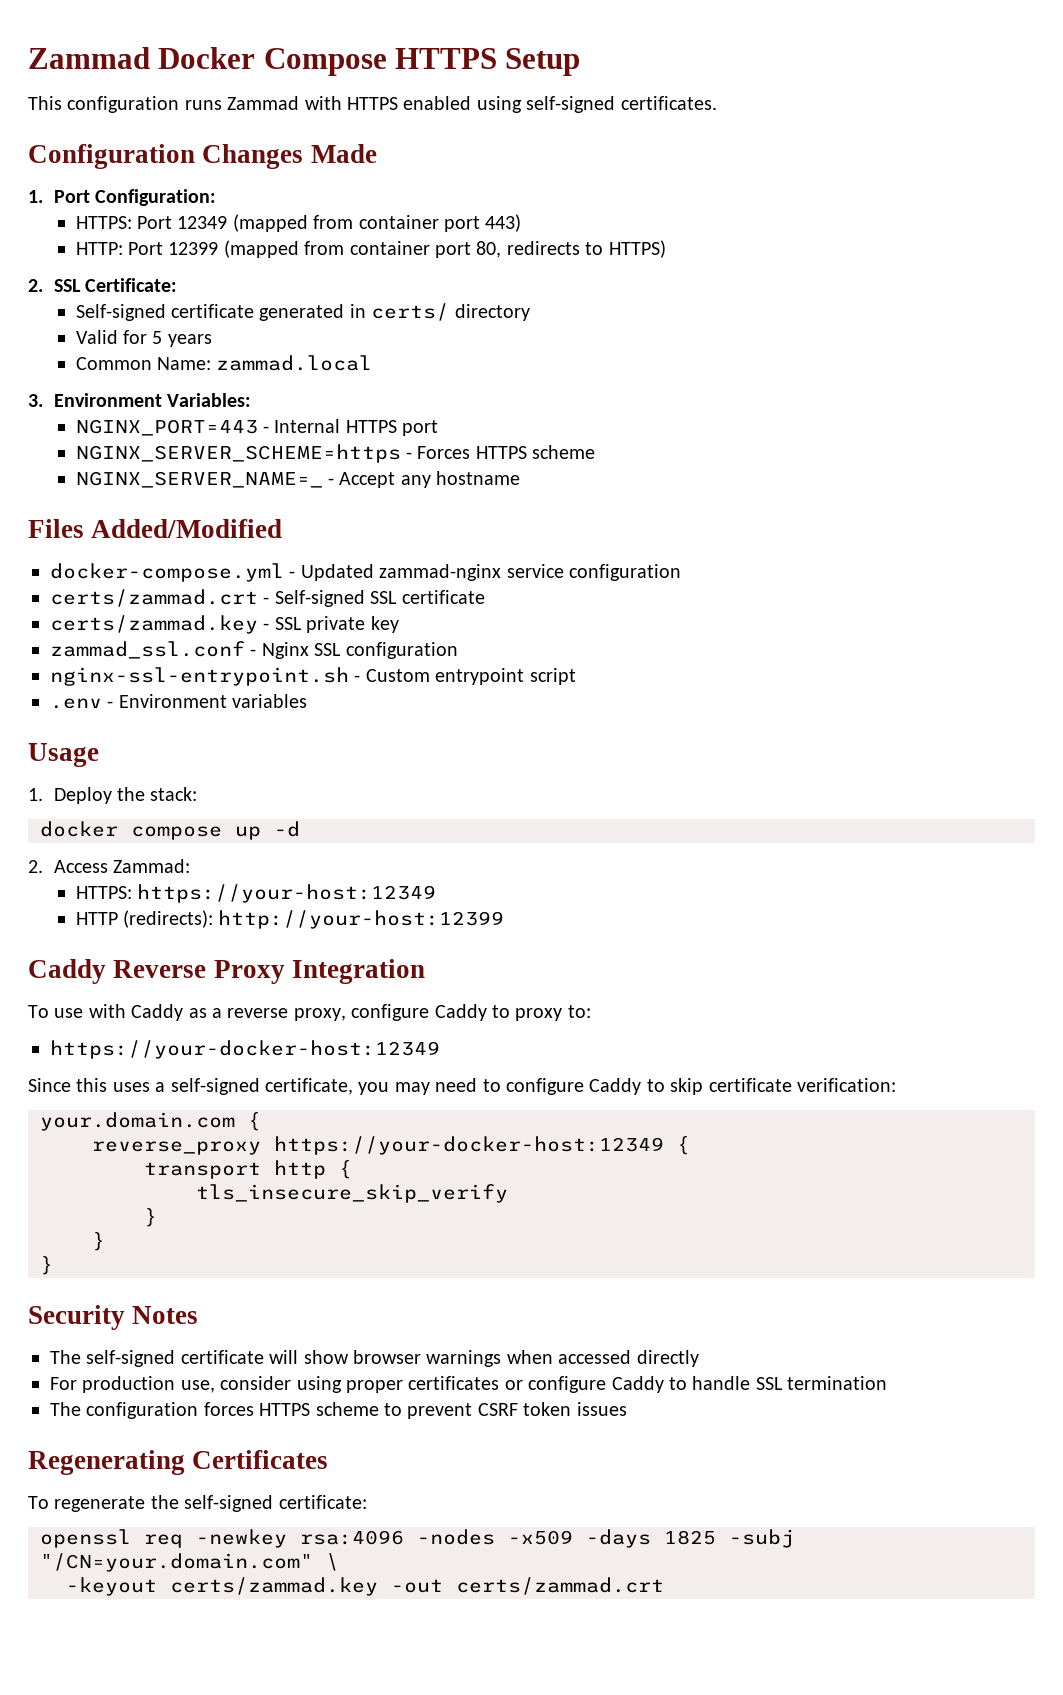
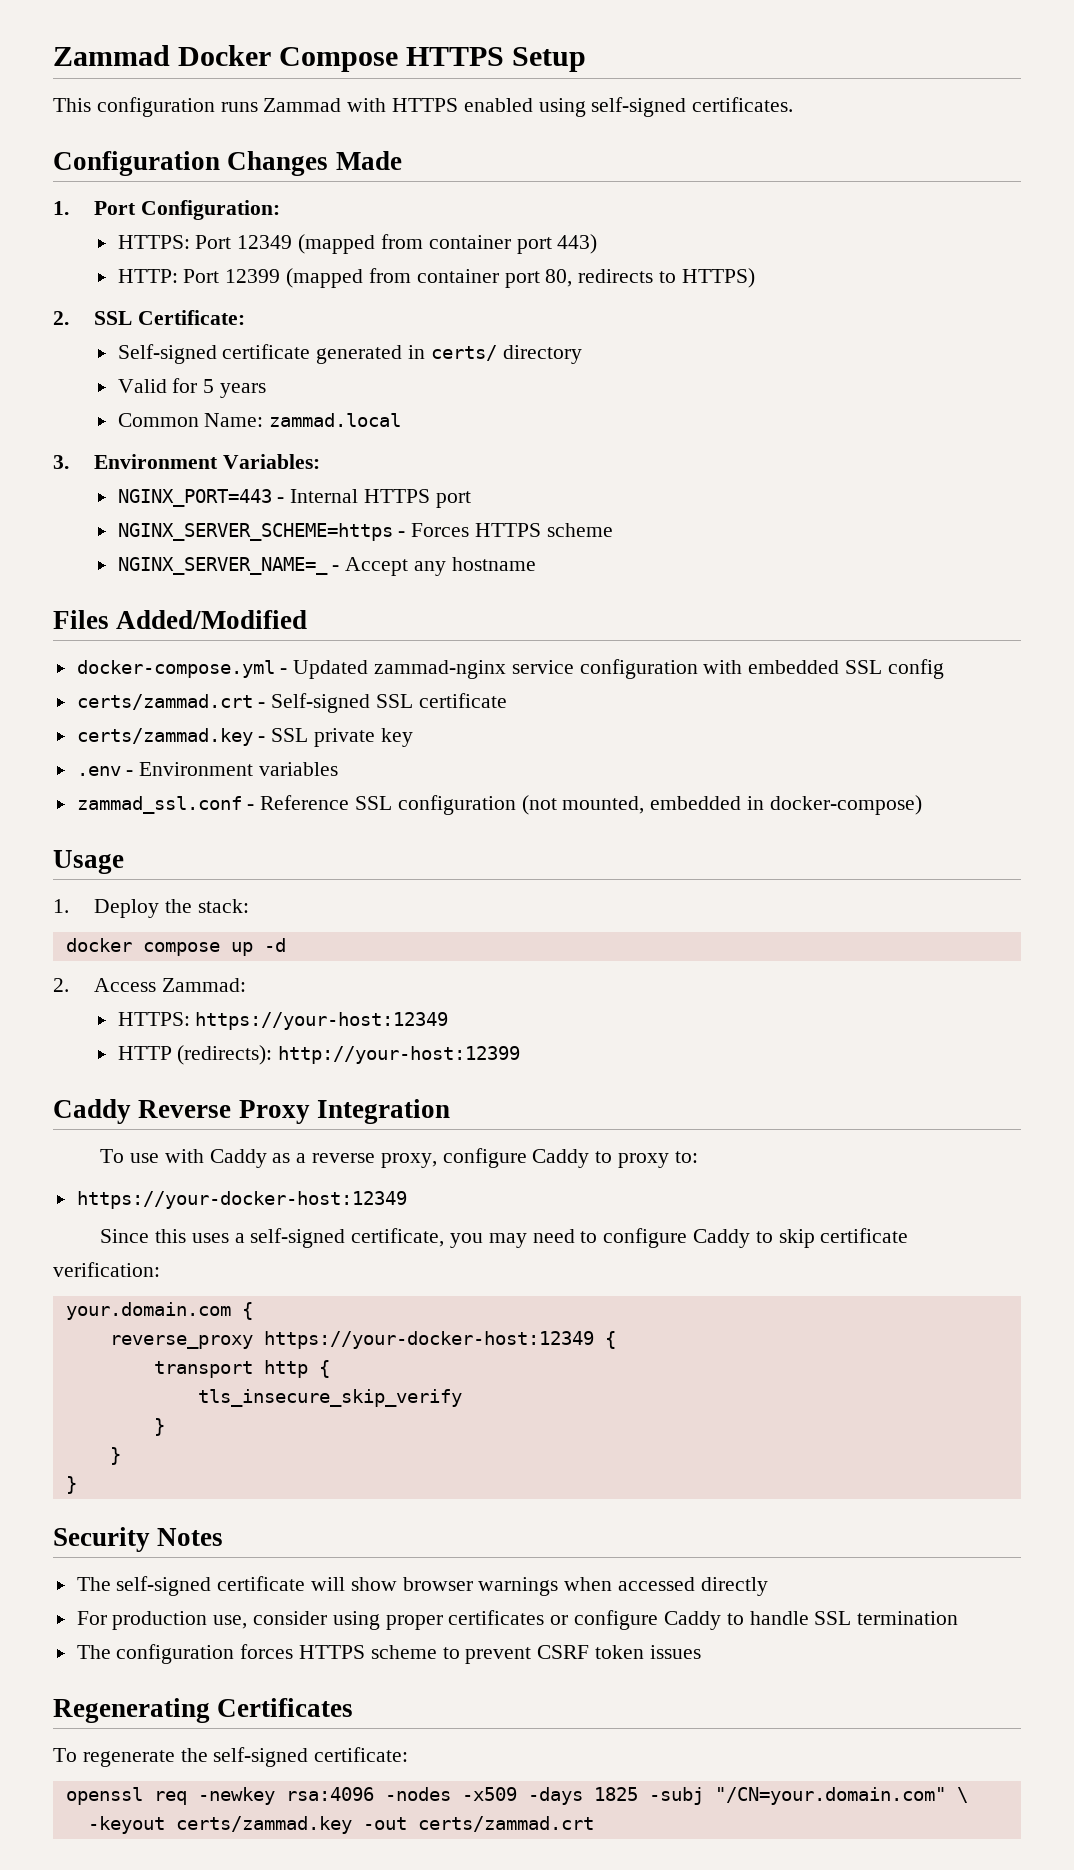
(681, 572) none -> [703,659,944,679] with embedded SSL config
[50,641,458,659] [50,667,576,686] [50,694,308,709] zammad_ssl.conf - Nginx SSL configuration // nginx-ssl-entrypoint.sh - Custom entrypoint script // .env - Environment variables -> [76,762,339,776] [76,795,922,815] .env - Environment variables // zammad_ssl.conf - Reference SSL configuration (not mounted, embedded in docker-compose)

